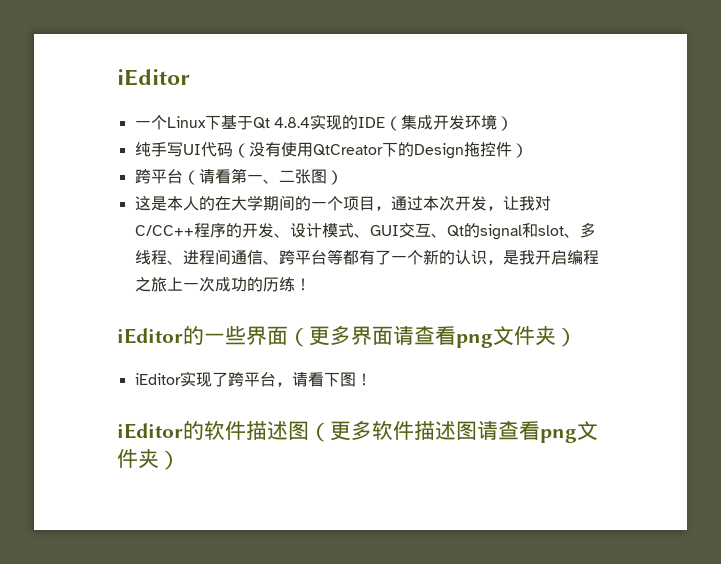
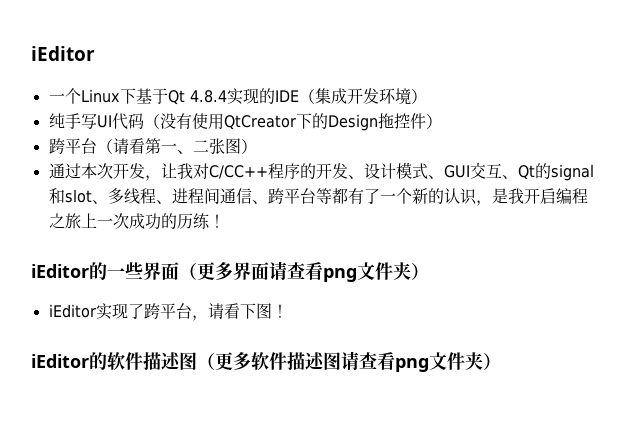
[134,195,391,211] 这是本人的在大学期间的一个项目， -> (257, 146) none

